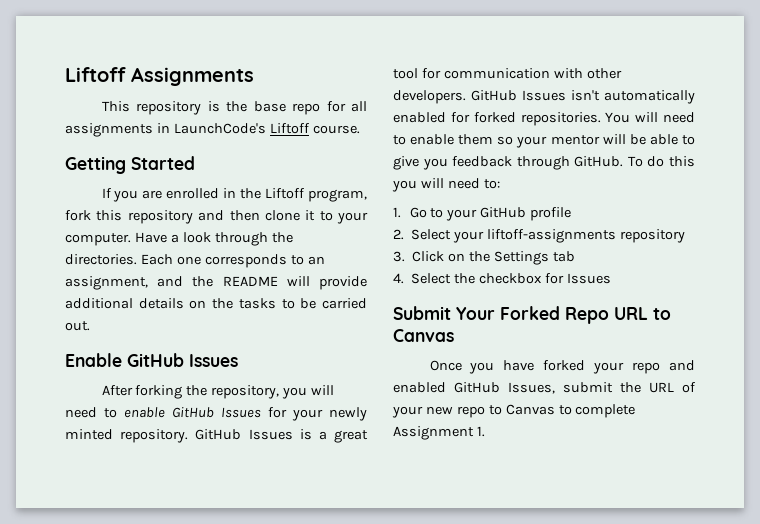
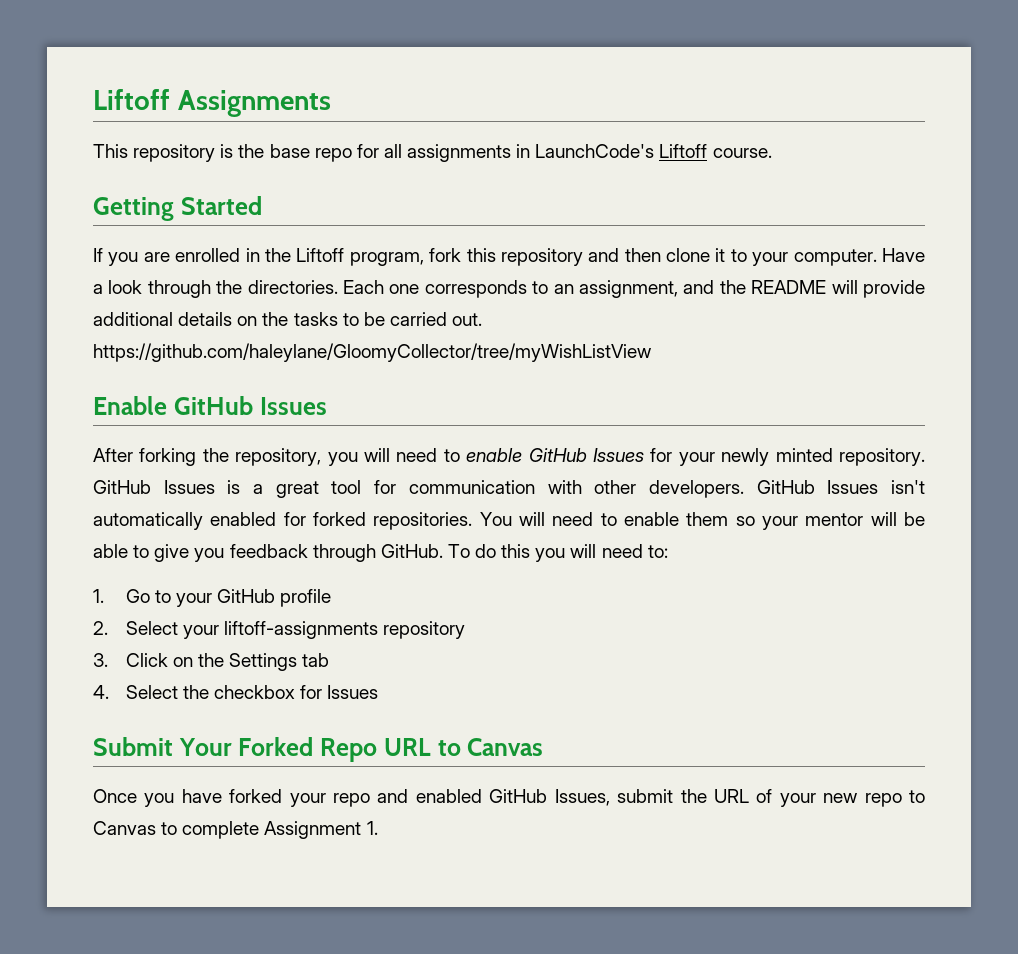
(90, 326) none -> [93,343,651,362] https://github.com/haleylane/GloomyCollector/tree/myWishListView

